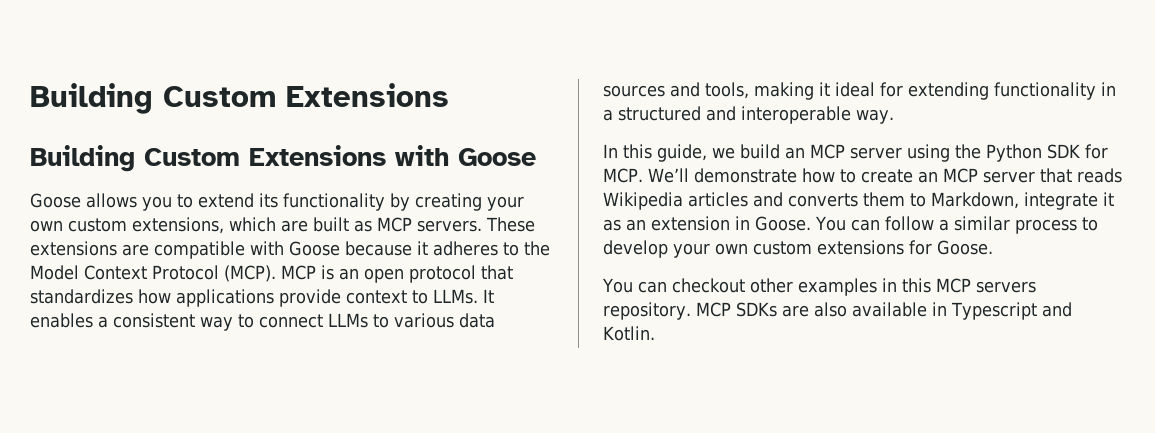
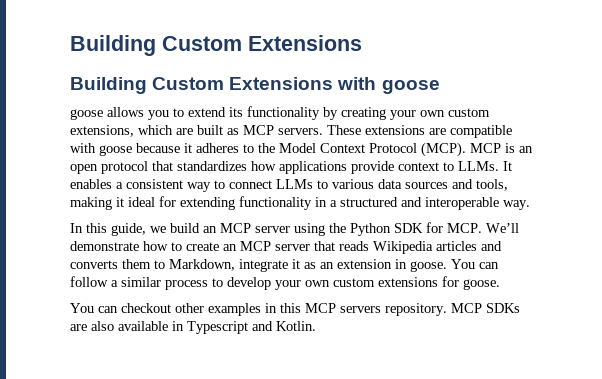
[458,148,536,166] [30,193,81,208] Goose // Goose -> [381,80,440,94] [70,109,103,120] goose // goose
[289,241,340,256] Goose -> [99,145,132,156] goose
[755,216,811,231] Goose. -> [410,261,447,272] goose.
[937,240,993,255] Goose. -> [463,279,500,290] goose.

